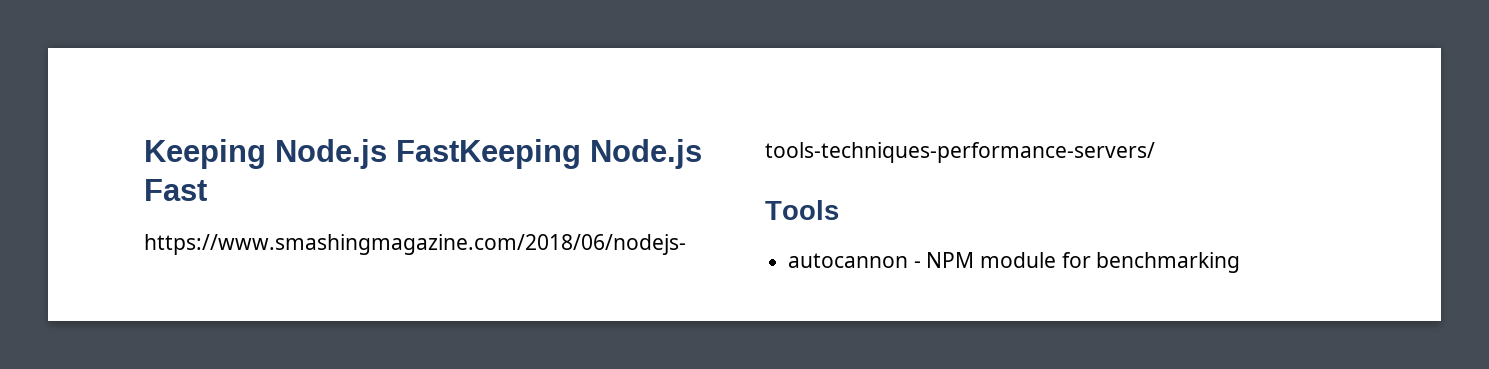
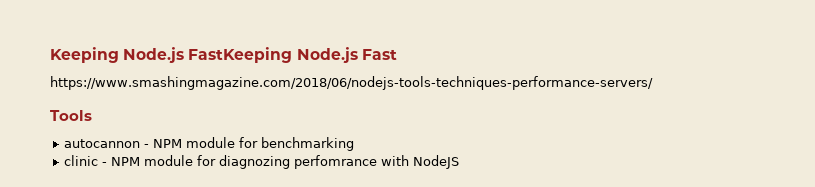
(1241, 262) none -> [64,155,460,169] // clinic - NPM module for diagnozing perfomrance with NodeJS

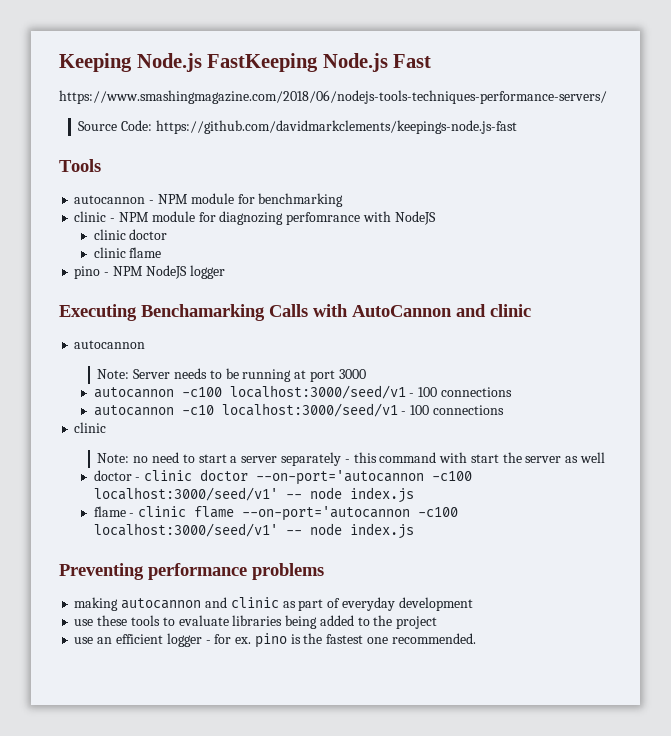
(653, 83) none -> [78,120,517,134] // Source Code: https://github.com/davidmarkclements/keepings-node.js-fast
(460, 162) none -> [93,229,168,240] [93,247,162,258] [74,265,225,279] [59,304,531,321] [74,340,146,349] [97,368,366,382] [93,385,512,399] [93,403,504,417] [74,422,107,433] [97,452,605,466] [93,469,473,485] [93,487,414,503] [93,506,459,521] [93,523,414,539] [59,563,324,580] [74,597,473,611] [74,615,438,629] [74,633,476,648] // clinic doctor // clinic flame // pino - NPM NodeJS logger // Executing Benchamarking Calls with AutoCannon and clinic // autocannon // Note: Server needs to be running at port 3000 // autocannon -c100 localhost:3000/seed/v1 - 100 connections // autocannon -c10 localhost:3000/seed/v1 - 100 connections // clinic // Note: no need to start a server separately - this command with start the server as well // doctor - clinic doctor --on-port='autocannon -c100 localhost:3000/seed/v1' -- node index.js // flame - clinic flame --on-port='autocannon -c100 localhost:3000/seed/v1' -- node index.js // Preventing performance problems // making autocannon and clinic as part of everyday development // use these tools to evaluate libraries being added to the project // use an efficient logger - for ex. pino is the fastest one recommended.

